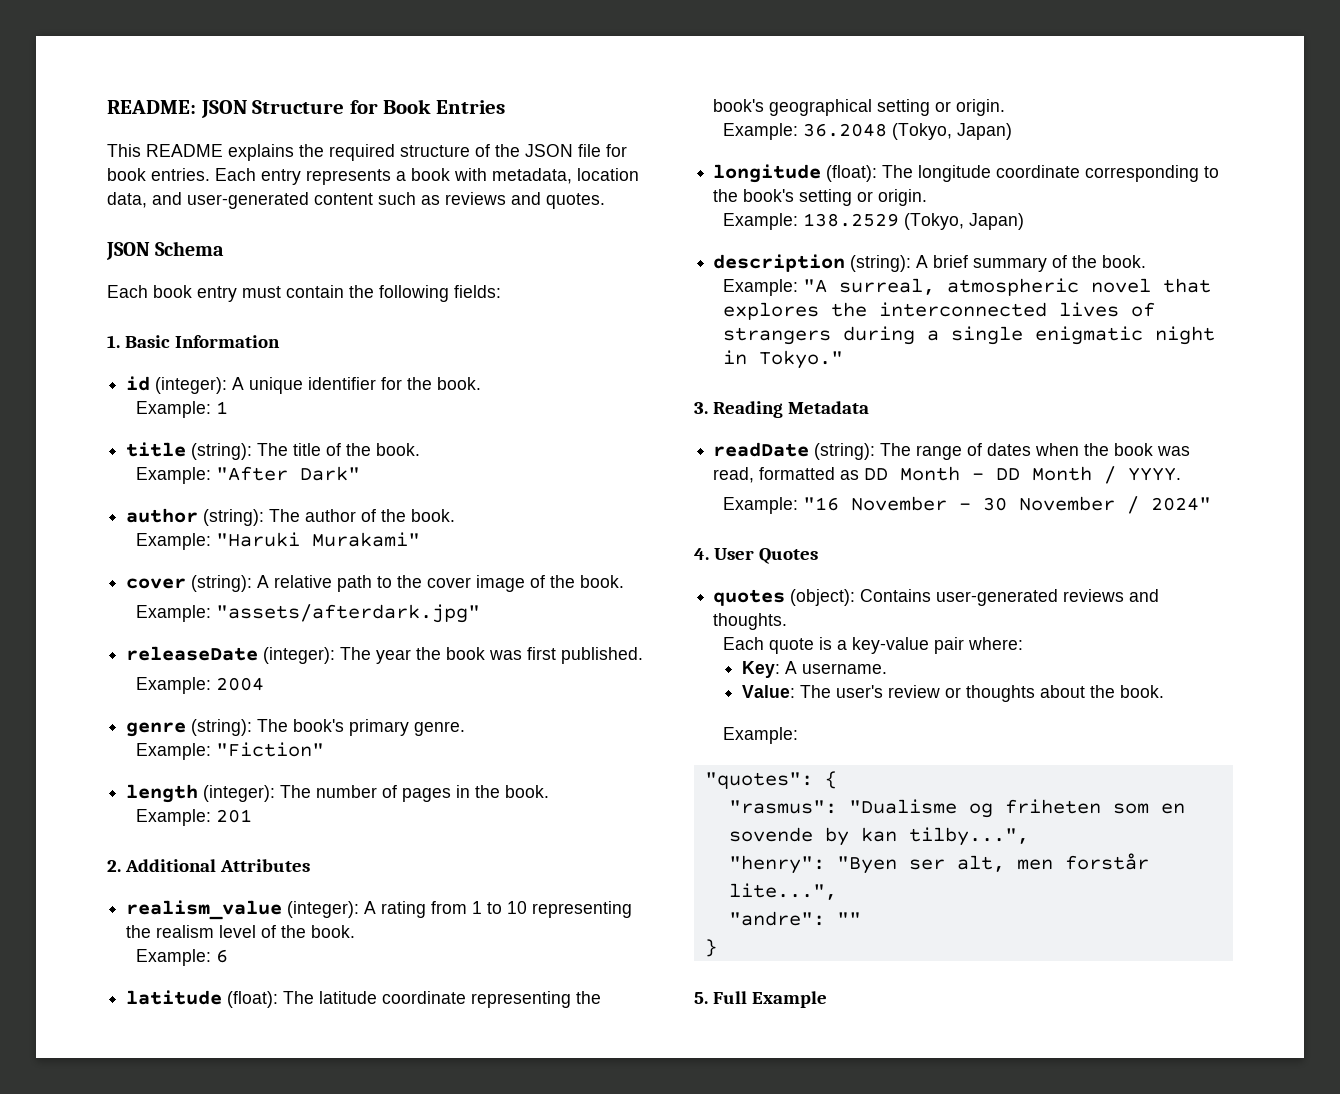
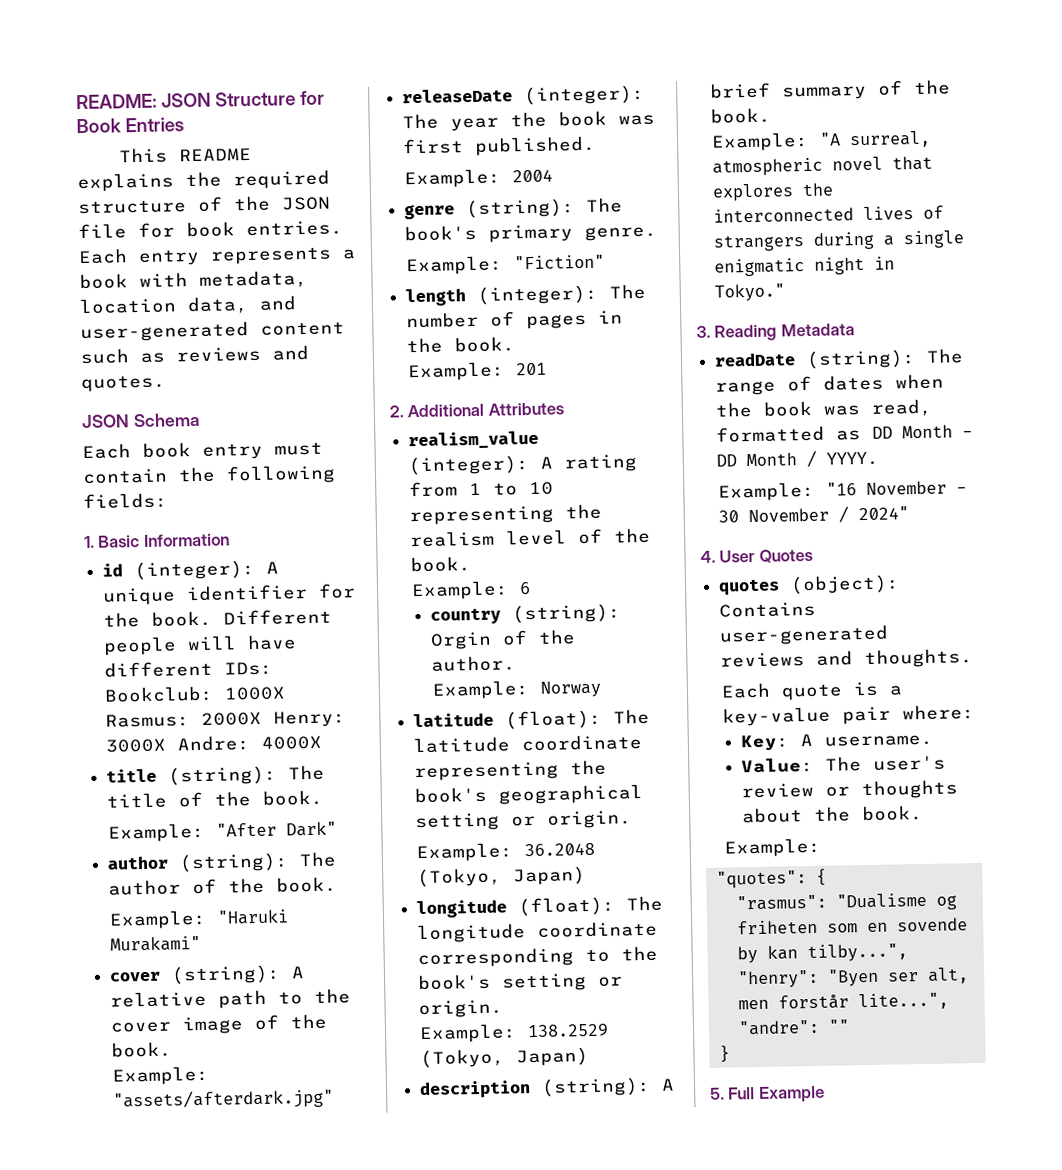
[135,401,228,418] // Example: 1 -> [223,608,333,626] [103,634,298,656] [104,660,274,678] [104,685,287,703] [105,710,347,728] [105,735,323,753] Different people will have different IDs: Bookclub: 1000X Rasmus: 2000X Henry: 3000X Andre: 4000X
(228, 956) none -> [430,603,622,625] [430,629,577,650] [431,655,517,672] [431,680,602,700] // country (string): Orgin of the author. // Example: Norway

